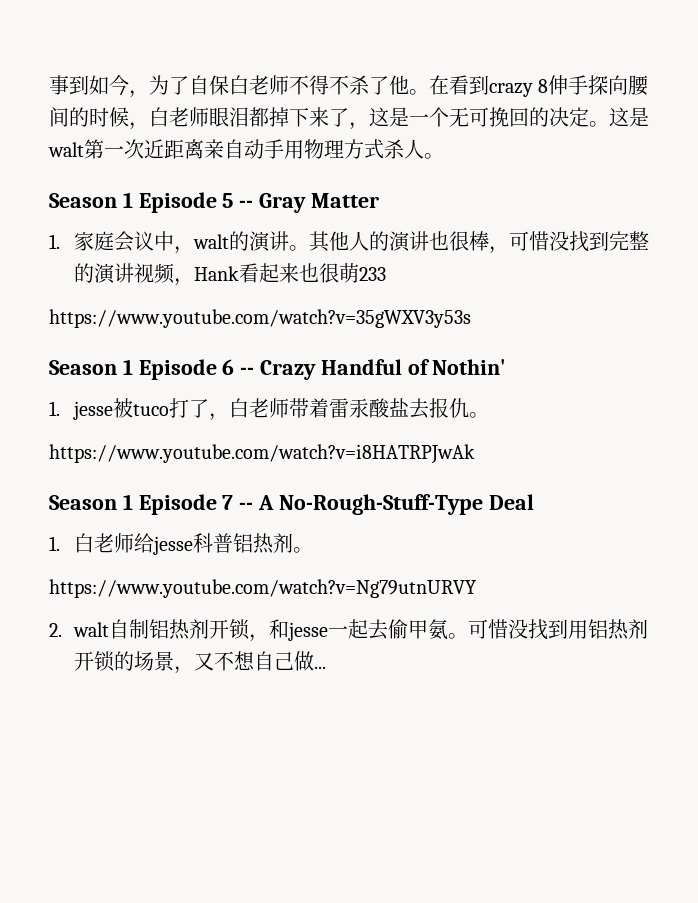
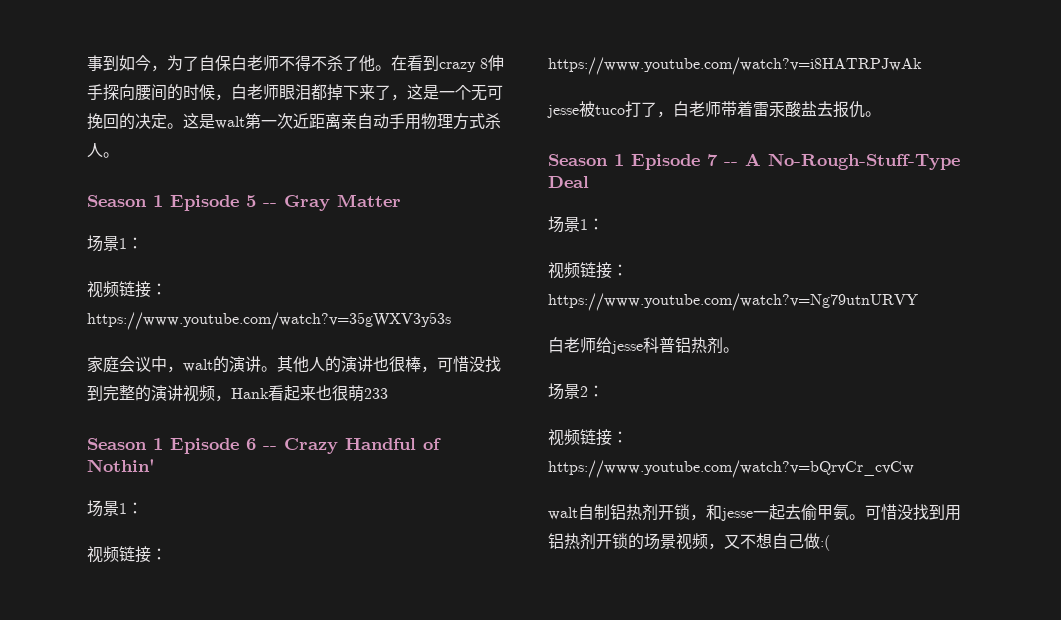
[49,234,60,249] 1. -> [87,235,143,252] [87,281,167,298] [87,312,451,330] 场景1： // 视频链接：https://www.youtube.com/watch?v=35gWXV3y53s //
[49,309,471,328] // https://www.youtube.com/watch?v=35gWXV3y53s -> (388, 393) none
[49,401,60,416] 1. -> [87,500,143,517] [87,546,167,563] [548,57,922,75] 场景1： // 视频链接：https://www.youtube.com/watch?v=i8HATRPJwAk //
[49,444,475,464] // https://www.youtube.com/watch?v=i8HATRPJwAk -> (881, 114) none
[49,536,60,551] 1. -> [548,216,604,233] [548,262,628,279] [548,293,918,311] 场景1： // 视频链接：https://www.youtube.com/watch?v=Ng79utnURVY //
[49,579,477,598] [49,623,62,637] https://www.youtube.com/watch?v=Ng79utnURVY // 2. -> [548,383,604,400] [548,429,628,446] [548,460,914,478] 场景2： // 视频链接：https://www.youtube.com/watch?v=bQrvCr_cvCw //
(175, 661) none -> [676,533,708,550] 视频
[314,666,327,669] ... -> [820,535,830,551] :(

